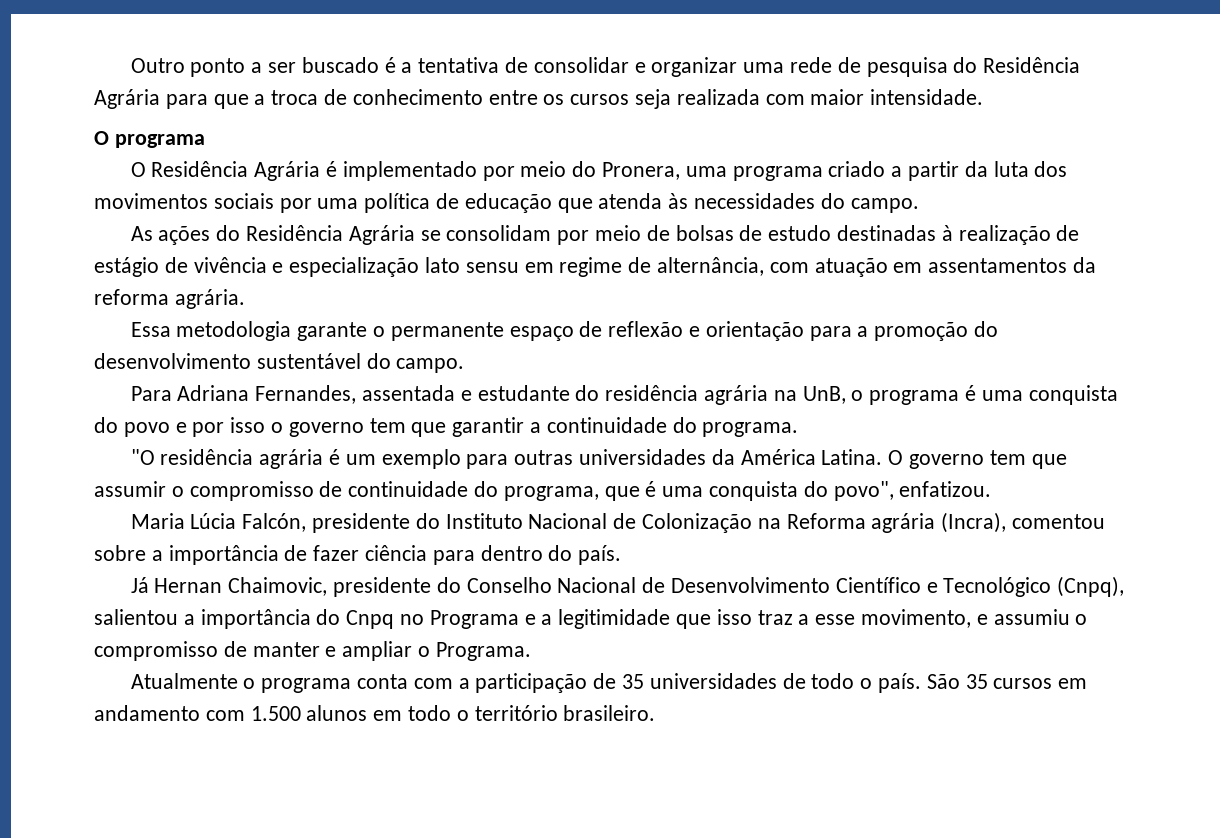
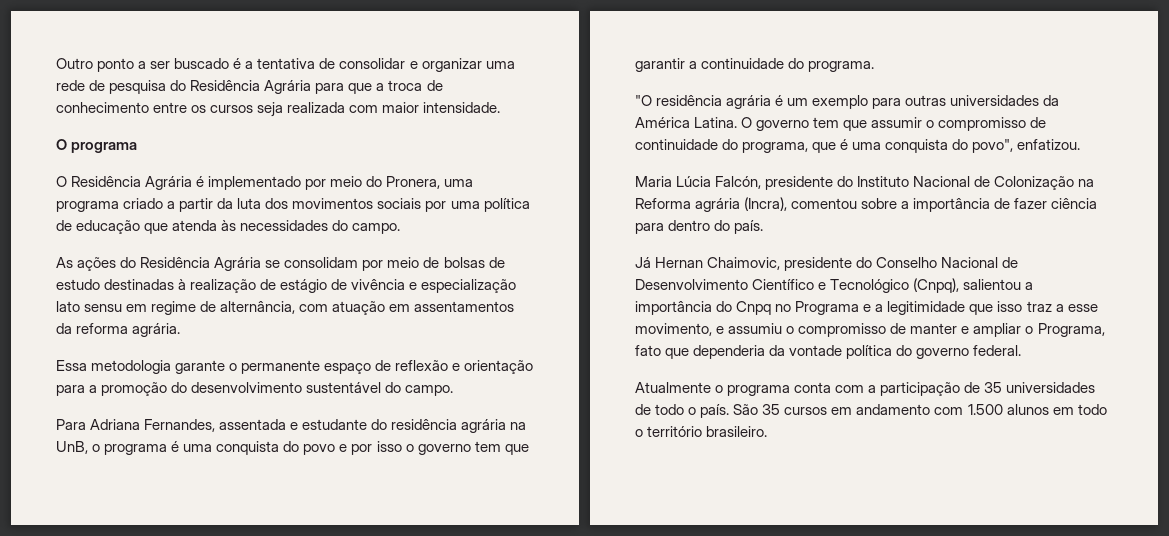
[435,642,531,661] Programa. -> [1037,323,1105,337] [635,345,1022,359] Programa, fato que dependeria da vontade política do governo federal.

